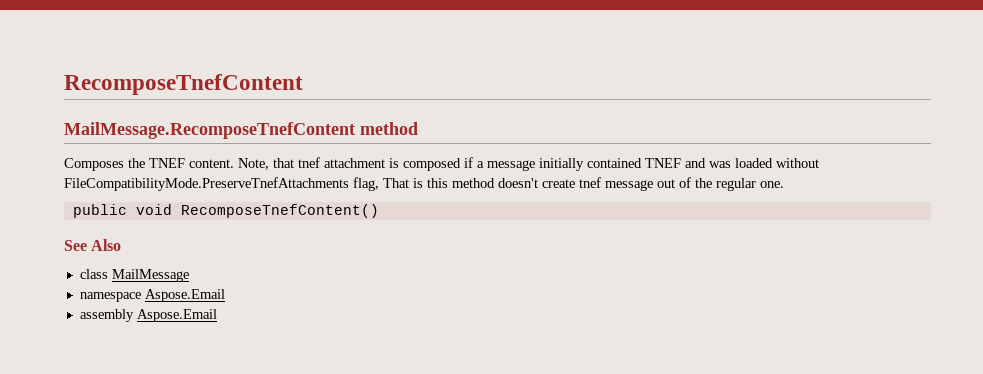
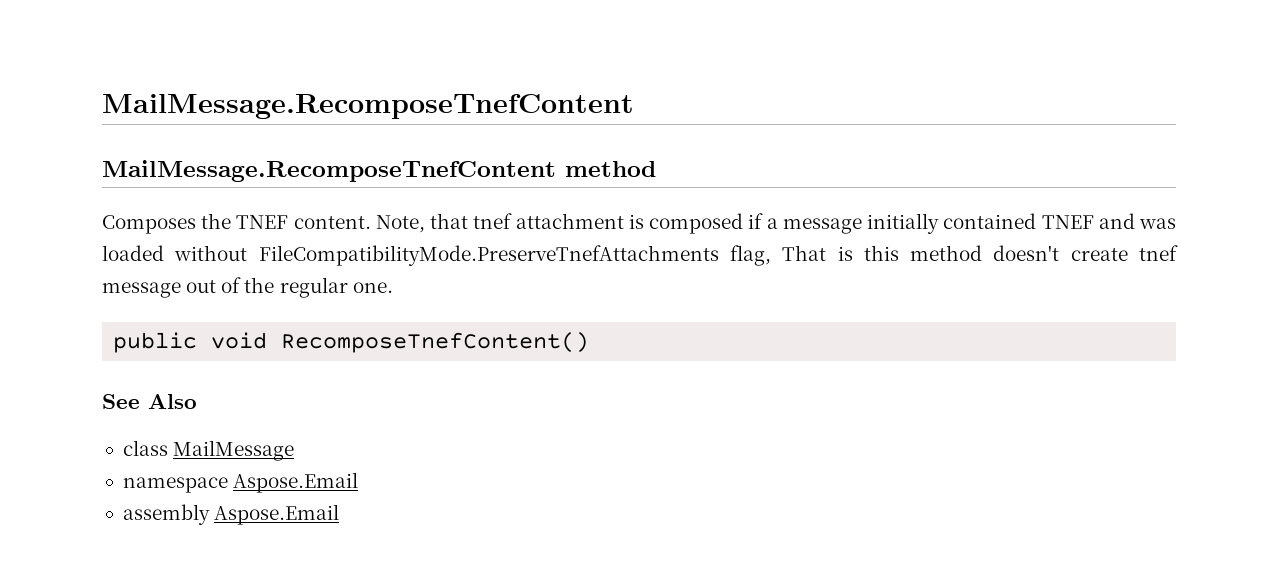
[64,74,303,95] RecomposeTnefContent -> [102,94,634,119] MailMessage.RecomposeTnefContent

